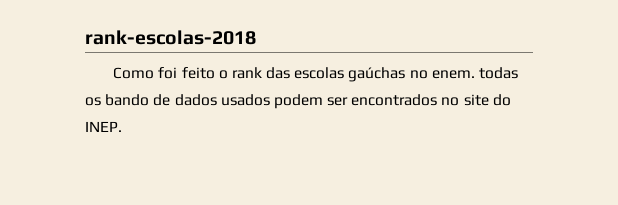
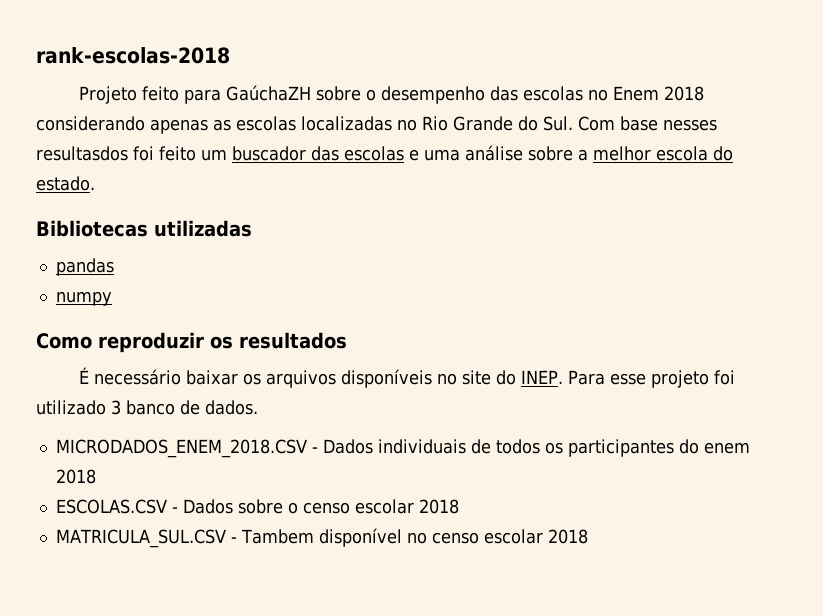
[113,67,519,82] [85,94,511,109] [85,121,122,132] Como foi feito o rank das escolas gaúchas no enem. todas os bando de dados usados podem ser encontrados no site do INEP. -> [79,85,705,104] [36,116,717,134] [36,145,733,161] [36,176,95,191] [36,220,252,237] [55,258,114,276] [55,291,112,306] [36,332,347,353] [79,367,736,388] [36,400,258,415] [55,439,750,458] [55,469,96,484] [55,499,459,514] [55,528,588,548] Projeto feito para GaúchaZH sobre o desempenho das escolas no Enem 2018 considerando apenas as escolas localizadas no Rio Grande do Sul. Com base nesses resultasdos foi feito um buscador das escolas e uma análise sobre a melhor escola do estado. // Bibliotecas utilizadas // pandas // numpy // Como reproduzir os resultados // É necessário baixar os arquivos disponíveis no site do INEP. Para esse projeto foi utilizado 3 banco de dados. // MICRODADOS_ENEM_2018.CSV - Dados individuais de todos os participantes do enem 2018 // ESCOLAS.CSV - Dados sobre o censo escolar 2018 // MATRICULA_SUL.CSV - Tambem disponível no censo escolar 2018

